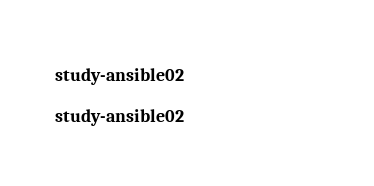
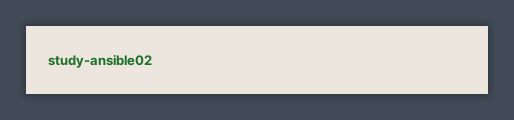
[55,68,184,85] [55,109,184,126] study-ansible02 // study-ansible02 -> [48,54,152,68] study-ansible02

